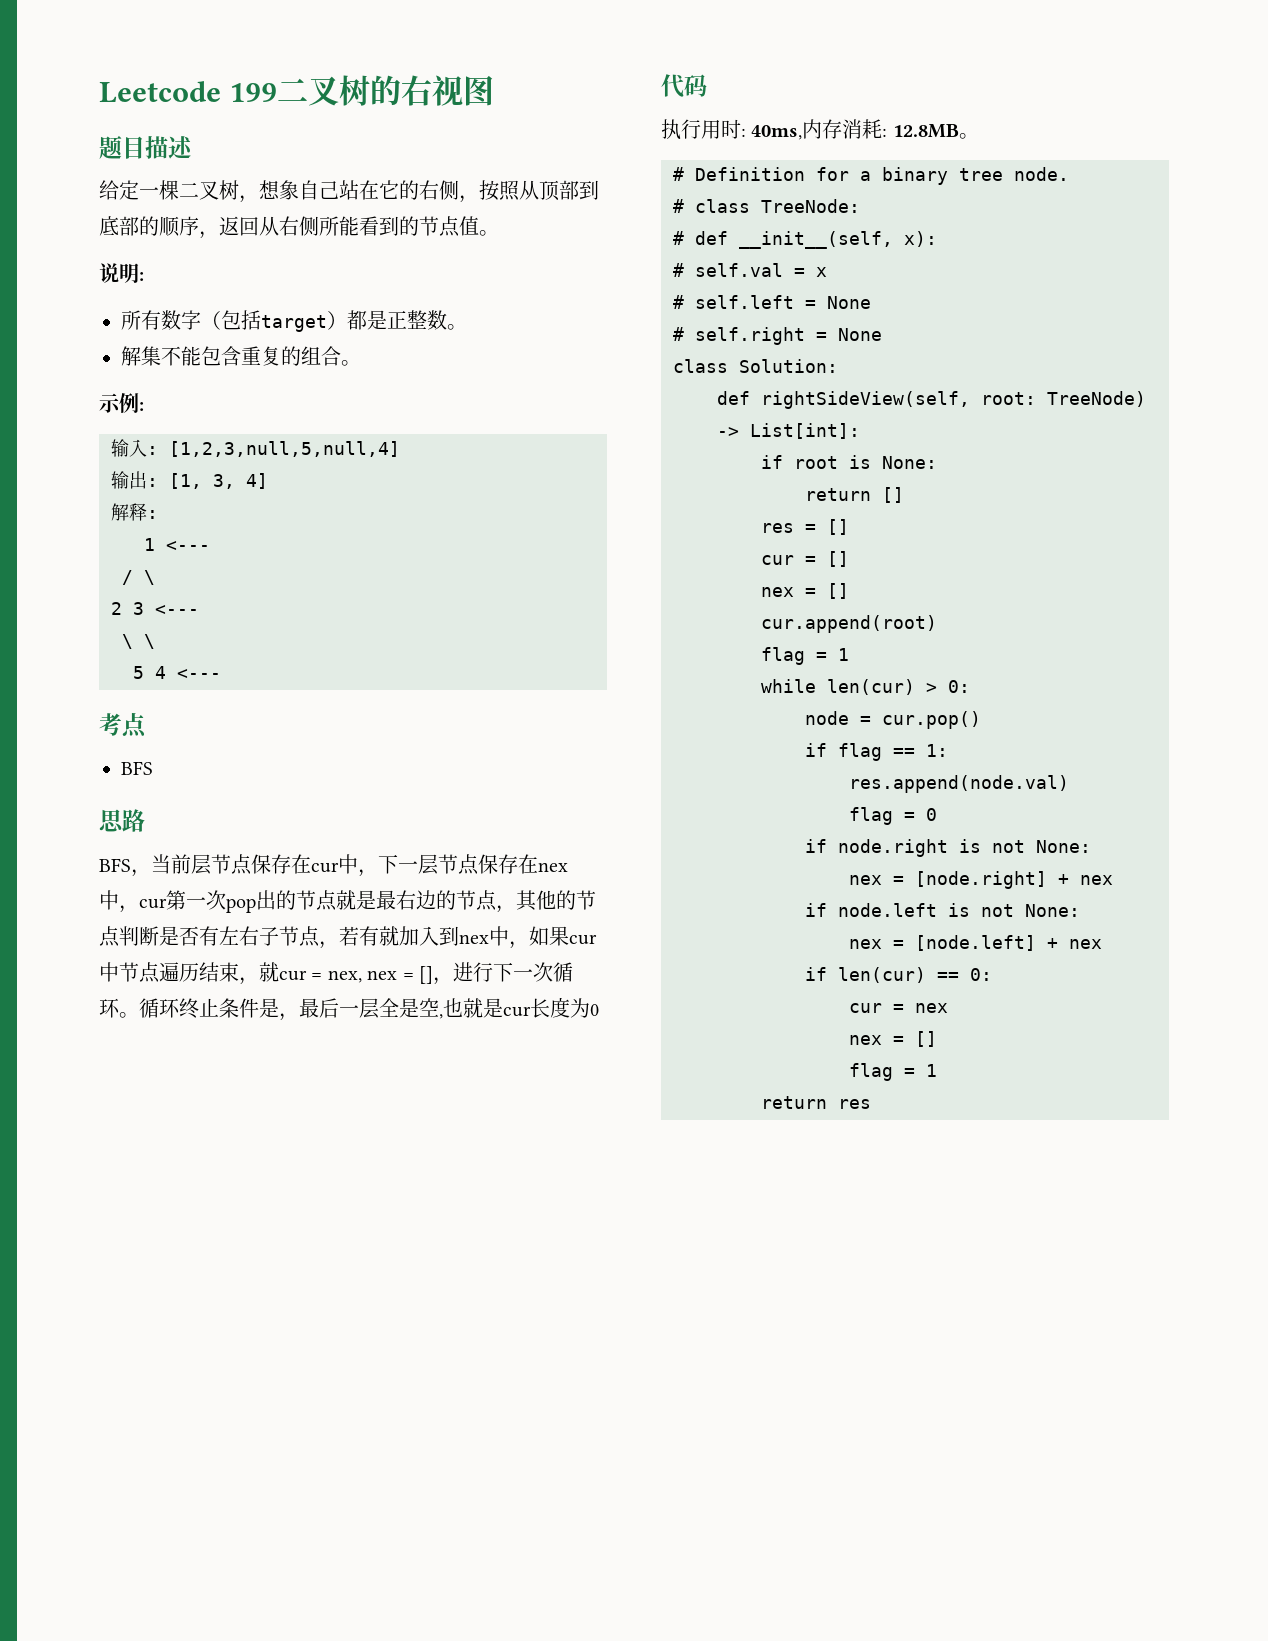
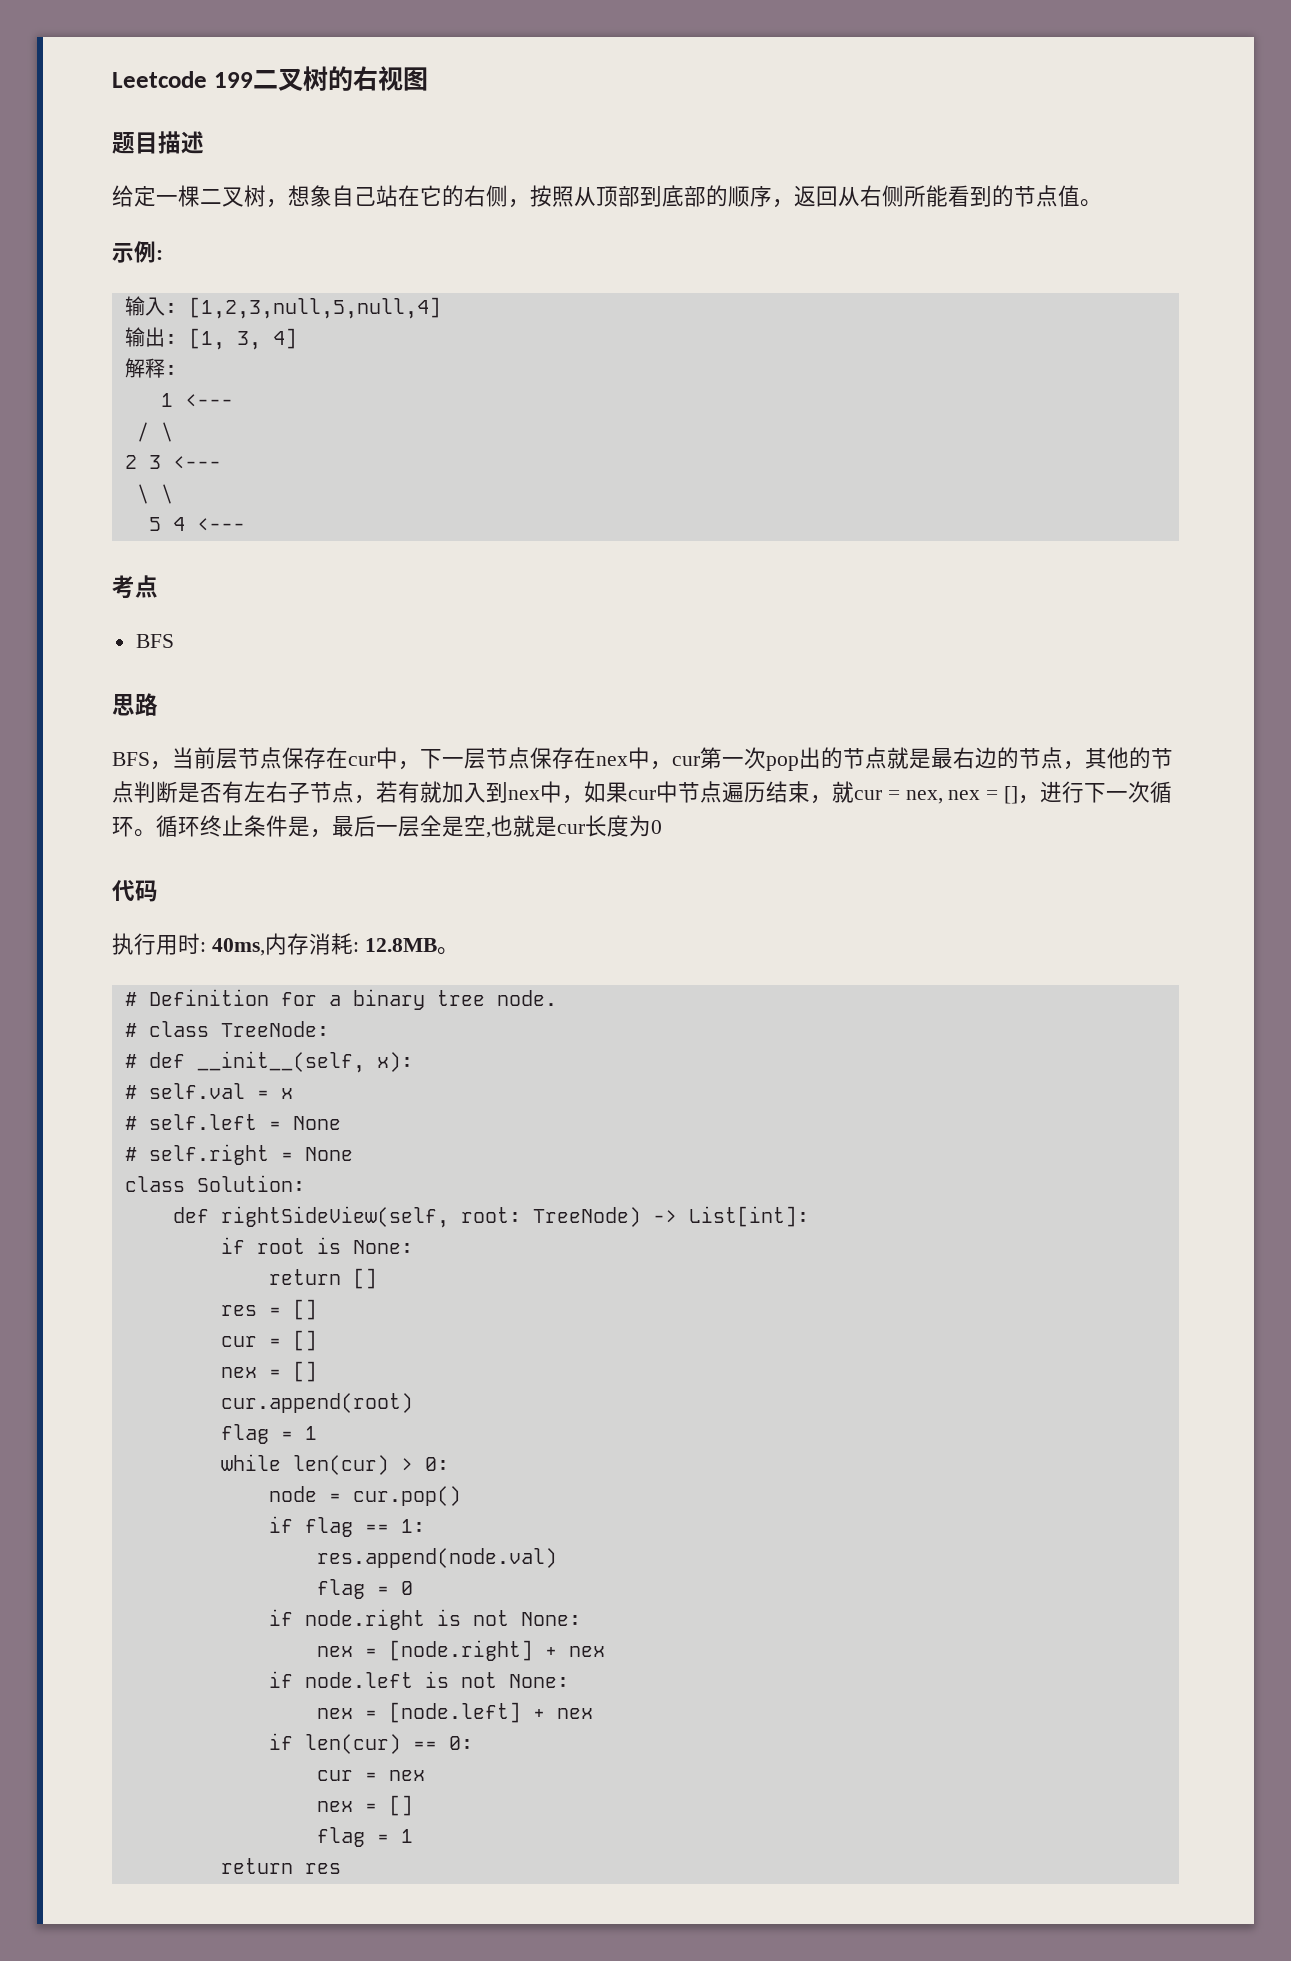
[99,263,144,283] [121,310,467,332] [121,346,361,366] // 说明: // 所有数字（包括target）都是正整数。 // 解集不能包含重复的组合。 -> (1102, 203) none

